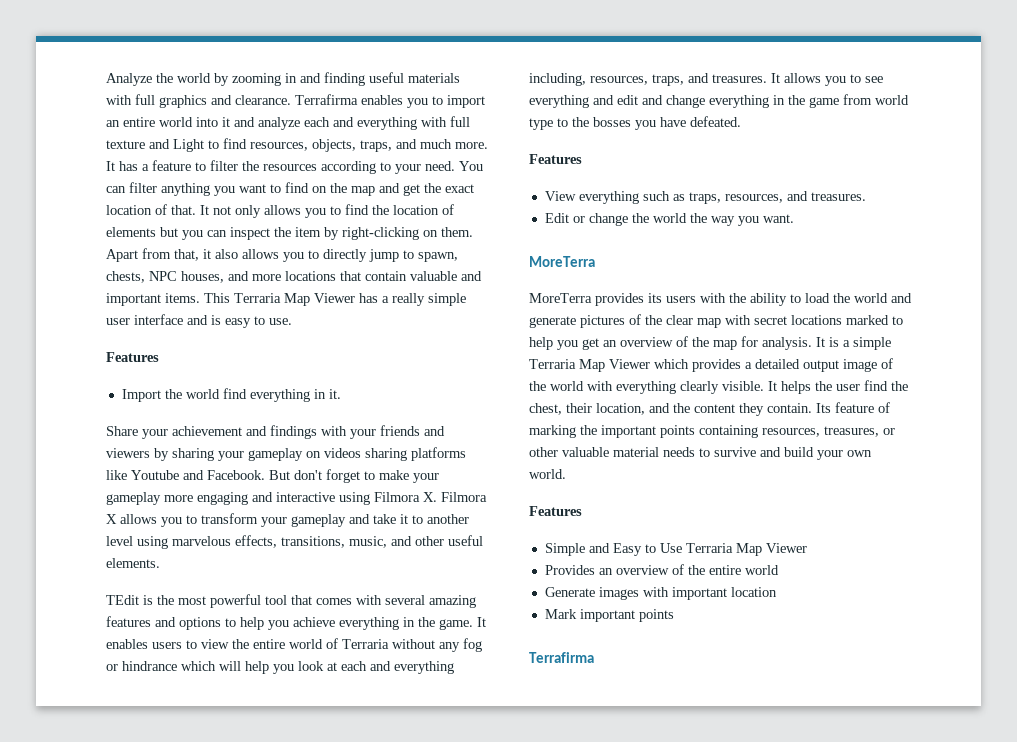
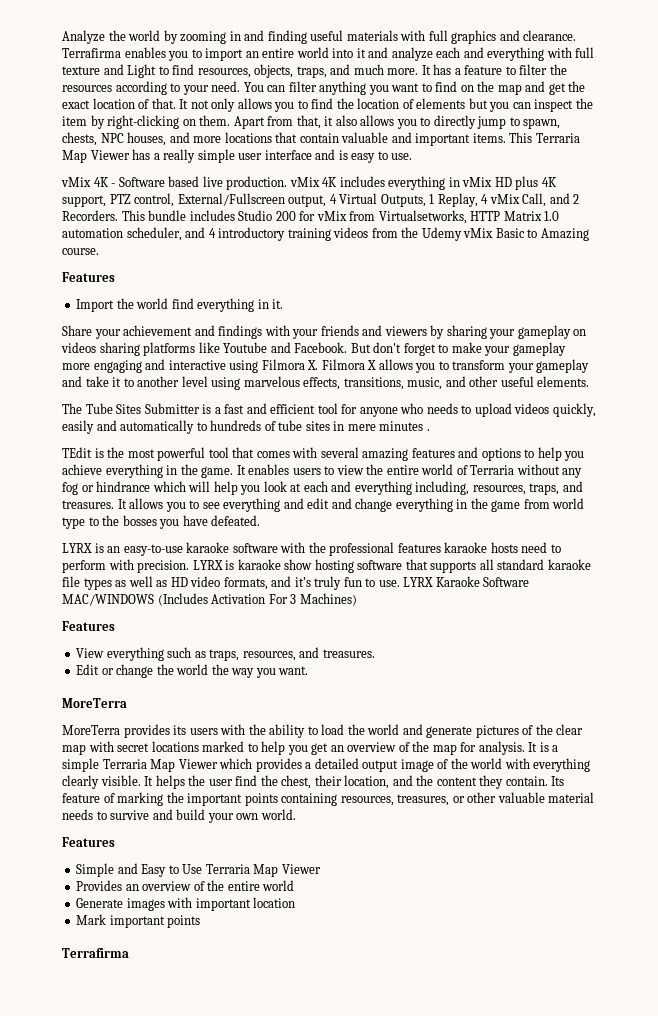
(292, 321) none -> [61,176,557,190] [62,193,580,207] [62,210,560,224] [62,227,589,241] [62,248,99,255] // vMix 4K - Software based live production. vMix 4K includes everything in vMix HD plus 4K support, PTZ control, External/Fullscreen output, 4 Virtual Outputs, 1 Replay, 4 vMix Call, and 2 Recorders. This bundle includes Studio 200 for vMix from Virtualsetworks, HTTP Matrix 1.0 automation scheduler, and 4 introductory training videos from the Udemy vMix Basic to Amazing course.
(160, 563) none -> [62,403,596,417] [62,420,430,434] // The Tube Sites Submitter is a fast and efficient tool for anyone who needs to upload videos quickly, easily and automatically to hundreds of tube sites in mere minutes .
(741, 121) none -> [62,542,561,556] [62,559,591,573] [62,576,530,590] [62,593,357,606] // LYRX is an easy-to-use karaoke software with the professional features karaoke hosts need to perform with precision. LYRX is karaoke show hosting software that supports all standard karaoke file types as well as HD video formats, and it’s truly fun to use. LYRX Karaoke Software MAC/WINDOWS (Includes Activation For 3 Machines)

